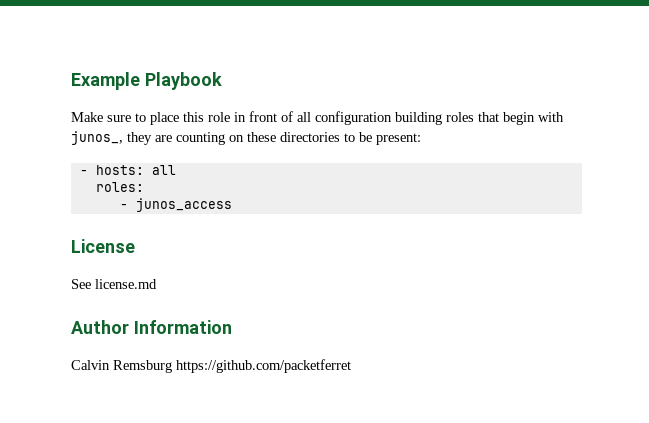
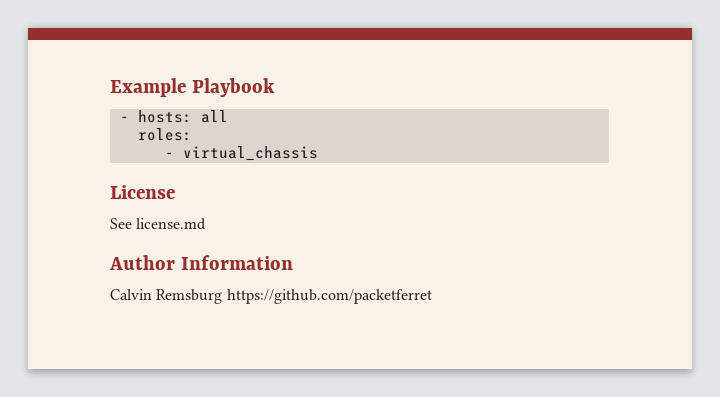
[71,111,564,125] [71,131,421,145] // Make sure to place this role in front of all configuration building roles that begin with junos_, they are counting on these directories to be present: -> (275, 87) none
[135,198,232,212] junos_access -> [182,146,318,161] virtual_chassis

